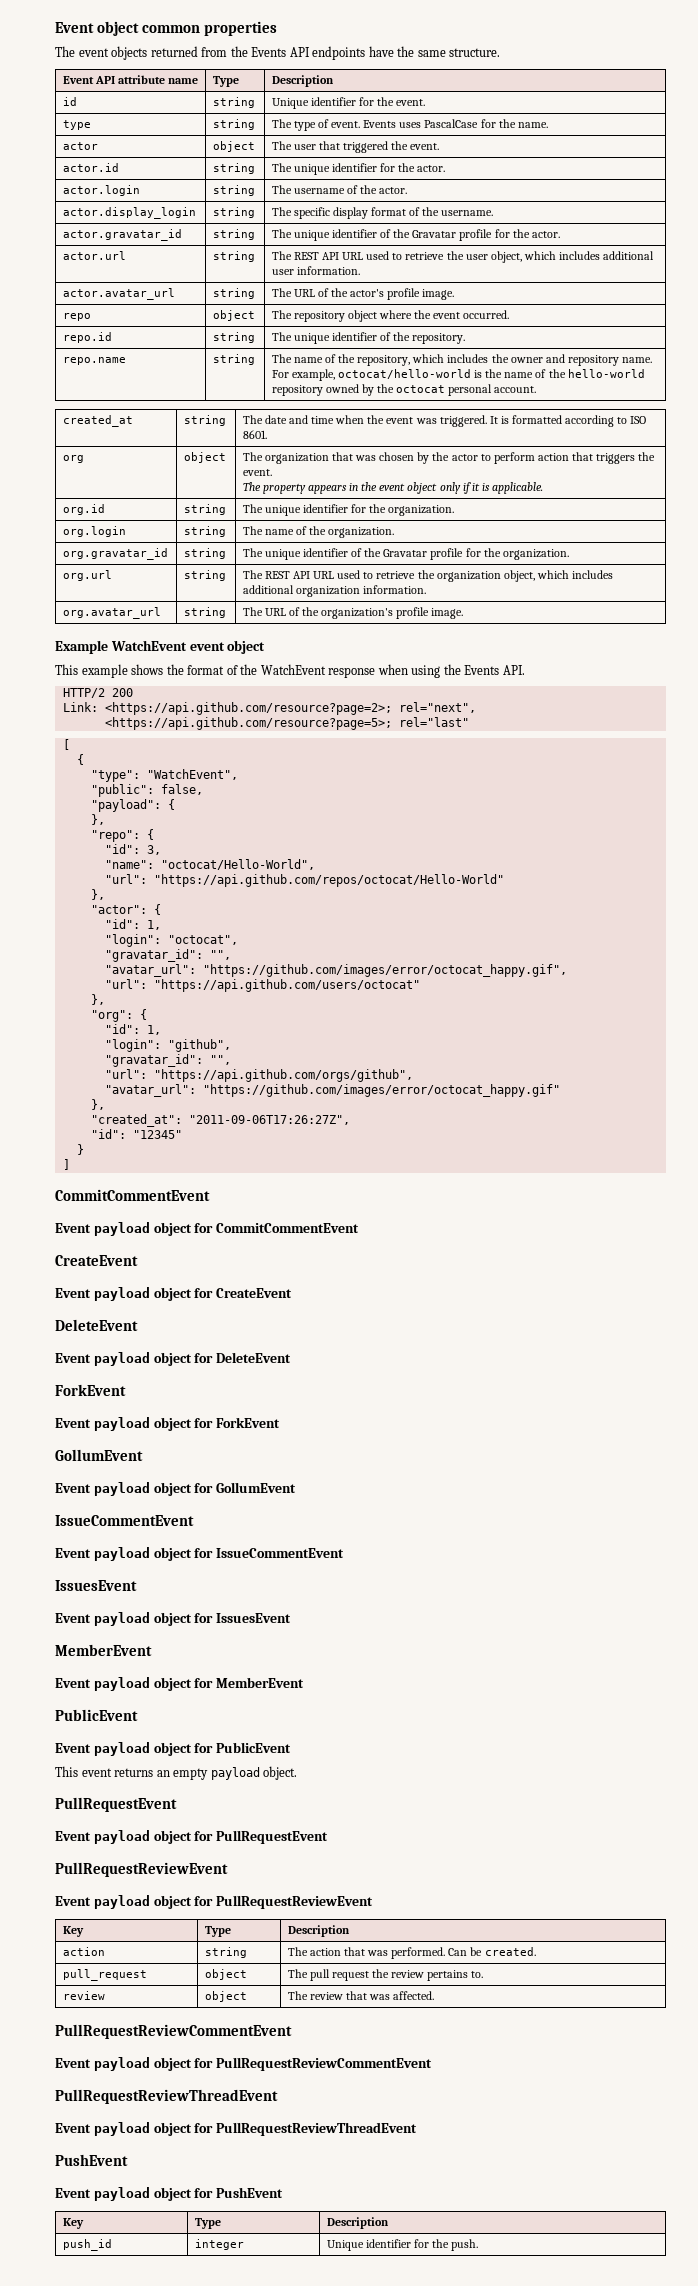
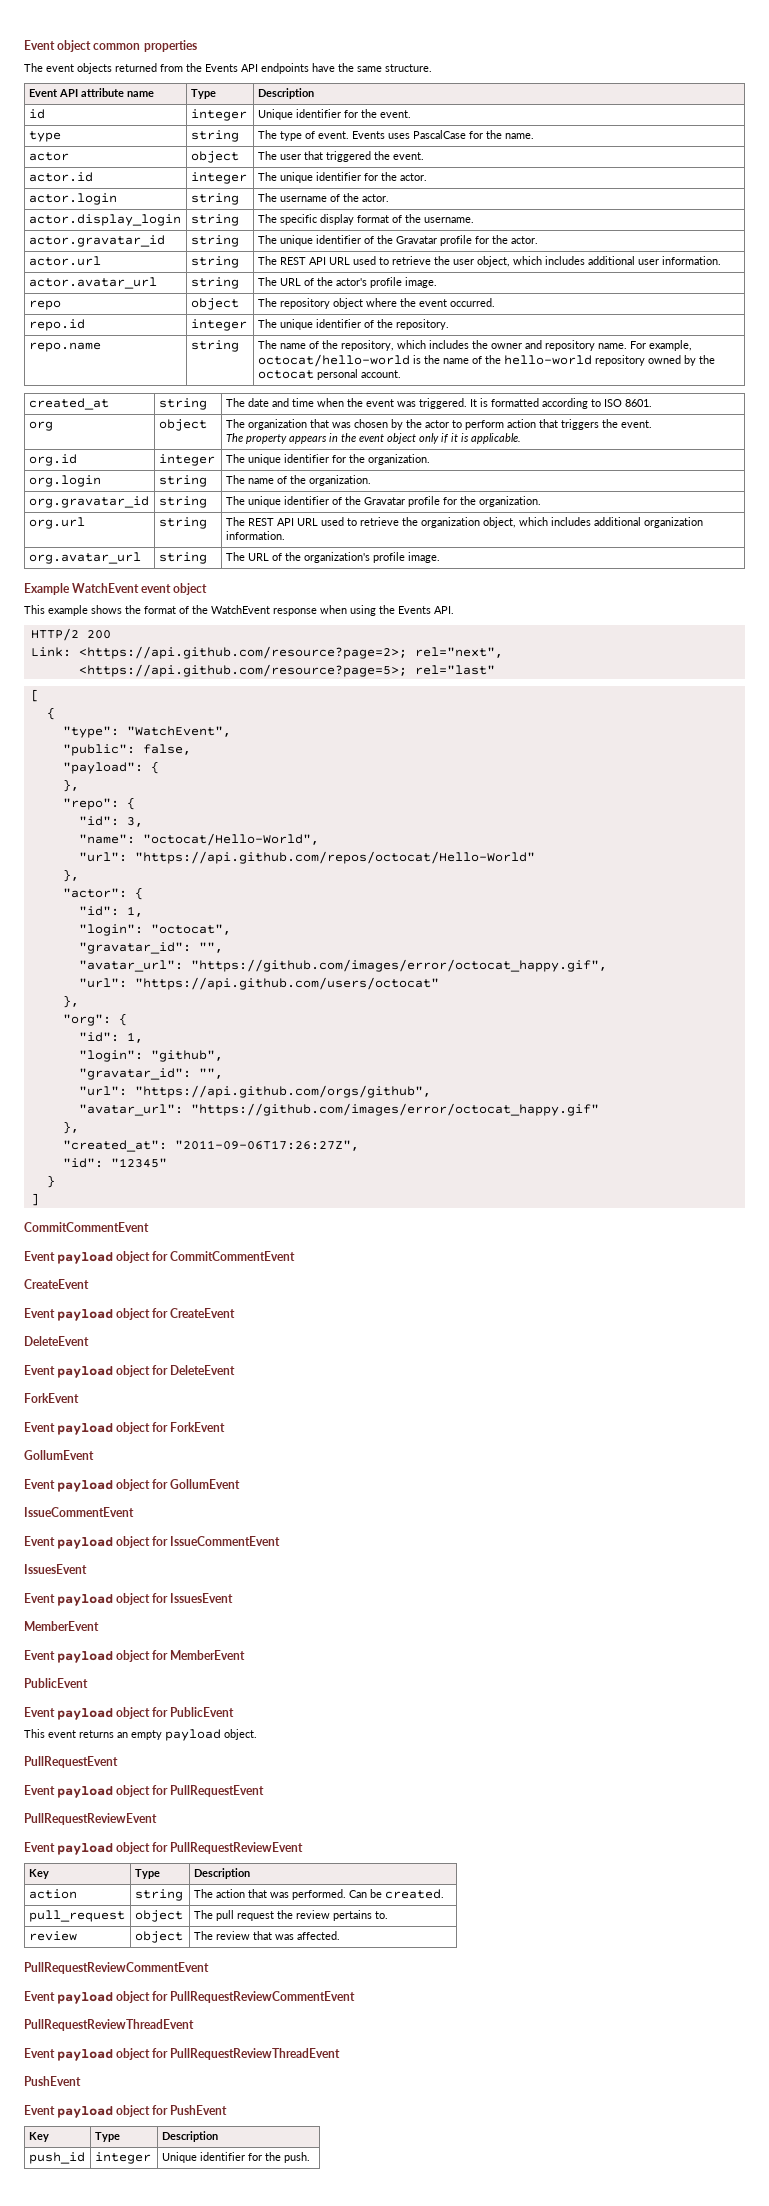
[212,97,255,108] string -> [190,109,247,121] integer
[212,163,255,174] string -> [190,172,247,184] integer
[212,332,255,343] string -> [190,319,247,331] integer
[183,504,226,515] string -> [158,454,215,466] integer

